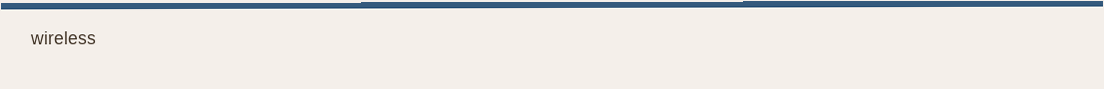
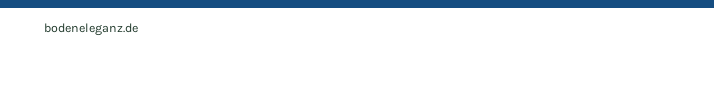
[29,31,96,45] wireless -> [44,23,138,36] bodeneleganz.de

